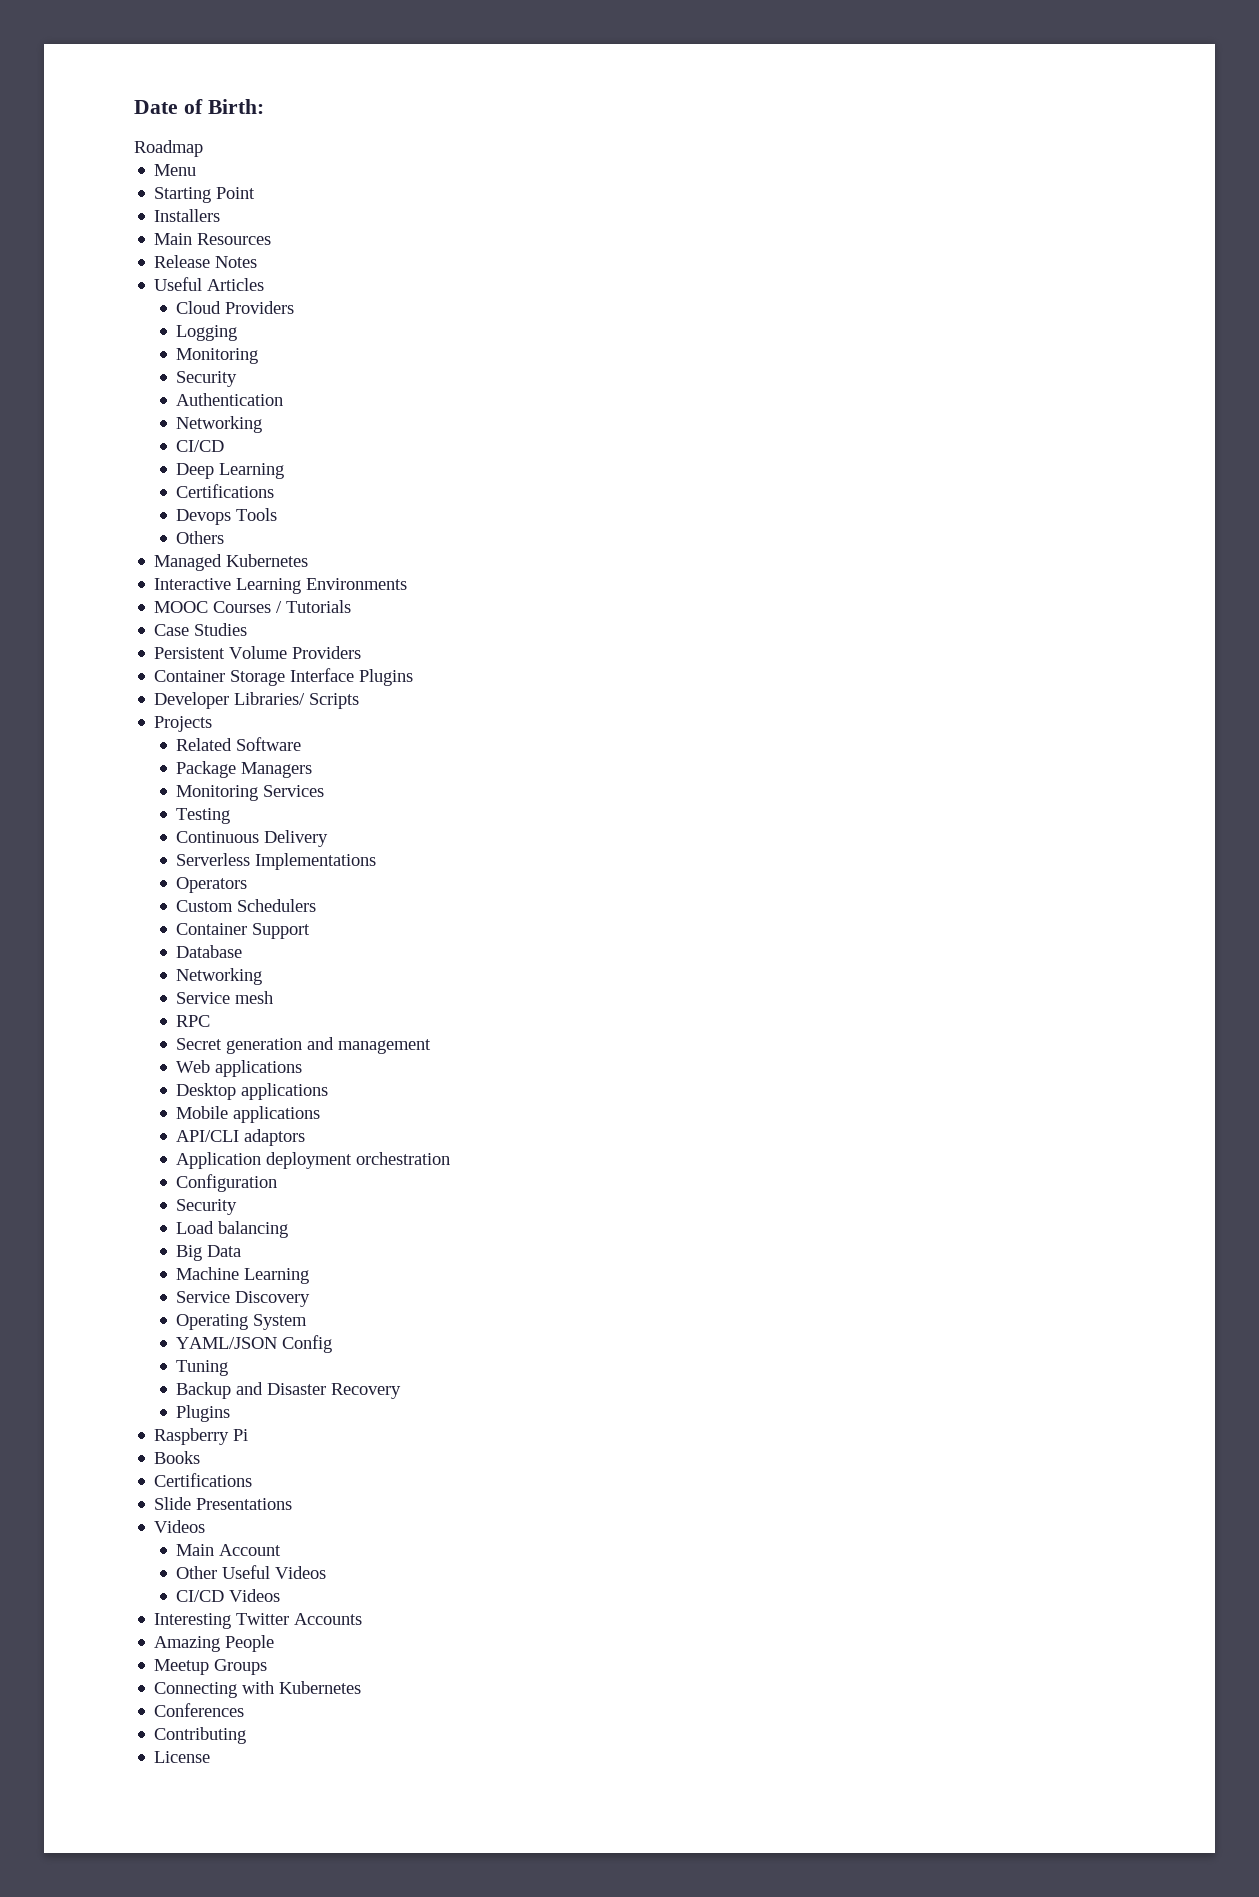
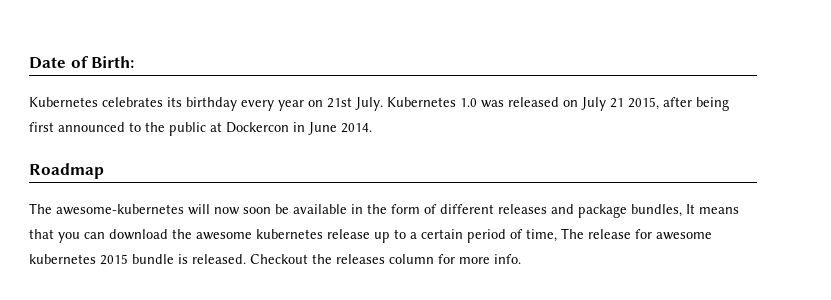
[134,140,203,157] [154,164,197,176] [154,187,256,203] [154,209,221,222] [154,233,272,245] [154,255,258,268] [154,277,265,291] [176,301,295,314] [176,325,238,341] [176,348,259,364] [176,371,238,387] [176,393,284,406] [176,416,263,433] [176,440,225,452] [176,463,285,479] [176,484,275,498] [176,508,278,525] [176,531,225,544] [154,554,309,571] [154,578,408,594] [154,600,352,613] [154,623,248,636] [154,646,362,659] [154,668,414,686] [154,692,360,709] [154,716,213,732] [176,737,302,751] [176,761,313,778] [176,785,325,801] [176,808,231,824] [176,830,329,847] [176,853,377,870] [176,877,248,893] [176,899,317,912] [176,923,311,939] [176,945,243,958] [176,968,263,985] [176,991,274,1004] [176,1015,211,1027] [176,1037,432,1054] [176,1060,303,1077] [176,1083,329,1100] [176,1106,321,1123] [176,1129,306,1146] [176,1152,451,1169] [176,1174,278,1192] [176,1199,238,1215] [176,1221,289,1238] [176,1245,242,1261] [176,1267,310,1284] [176,1291,311,1307] [176,1314,308,1330] [176,1335,333,1353] [176,1360,229,1376] [176,1382,402,1399] [176,1405,231,1422] [154,1428,249,1445] [154,1451,201,1464] [154,1473,253,1487] [154,1497,293,1510] [154,1520,206,1533] [176,1544,282,1556] [176,1565,327,1579] [176,1589,281,1602] [154,1613,363,1629] [154,1635,275,1652] [154,1659,268,1675] [154,1681,362,1698] [154,1703,245,1717] [154,1727,247,1744] [154,1751,211,1763] Roadmap // Menu // Starting Point // Installers // Main Resources // Release Notes // Useful Articles // Cloud Providers // Logging // Monitoring // Security // Authentication // Networking // CI/CD // Deep Learning // Certifications // Devops Tools // Others // Managed Kubernetes // Interactive Learning Environments // MOOC Courses / Tutorials // Case Studies // Persistent Volume Providers // Container Storage Interface Plugins // Developer Libraries/ Scripts // Projects // Related Software // Package Managers // Monitoring Services // Testing // Continuous Delivery // Serverless Implementations // Operators // Custom Schedulers // Container Support // Database // Networking // Service mesh // RPC // Secret generation and management // Web applications // Desktop applications // Mobile applications // API/CLI adaptors // Application deployment orchestration // Configuration // Security // Load balancing // Big Data // Machine Learning // Service Discovery // Operating System // YAML/JSON Config // Tuning // Backup and Disaster Recovery // Plugins // Raspberry Pi // Books // Certifications // Slide Presentations // Videos // Main Account // Other Useful Videos // CI/CD Videos // Interesting Twitter Accounts // Amazing People // Meetup Groups // Connecting with Kubernetes // Conferences // Contributing // License -> [29,97,729,111] [29,122,372,136] [29,163,104,179] [29,203,739,218] [29,228,712,243] [29,254,521,265] Kubernetes celebrates its birthday every year on 21st July. Kubernetes 1.0 was released on July 21 2015, after being first announced to the public at Dockercon in June 2014. // Roadmap // The awesome-kubernetes will now soon be available in the form of different releases and package bundles, It means that you can download the awesome kubernetes release up to a certain period of time, The release for awesome kubernetes 2015 bundle is released. Checkout the releases column for more info.

